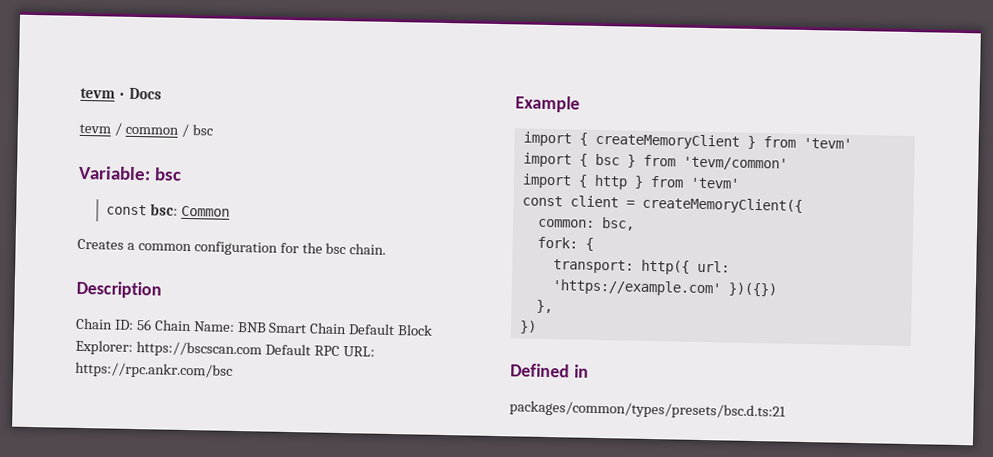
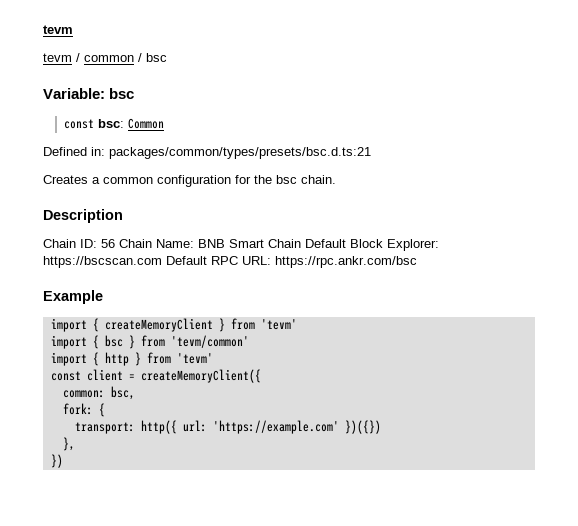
[80,87,162,100] tevm • Docs -> [43,25,73,34] tevm
(231, 211) none -> [43,147,371,159] // Defined in: packages/common/types/presets/bsc.d.ts:21
[510,363,589,378] [509,400,786,420] // Defined in // packages/common/types/presets/bsc.d.ts:21 -> (63, 461) none

